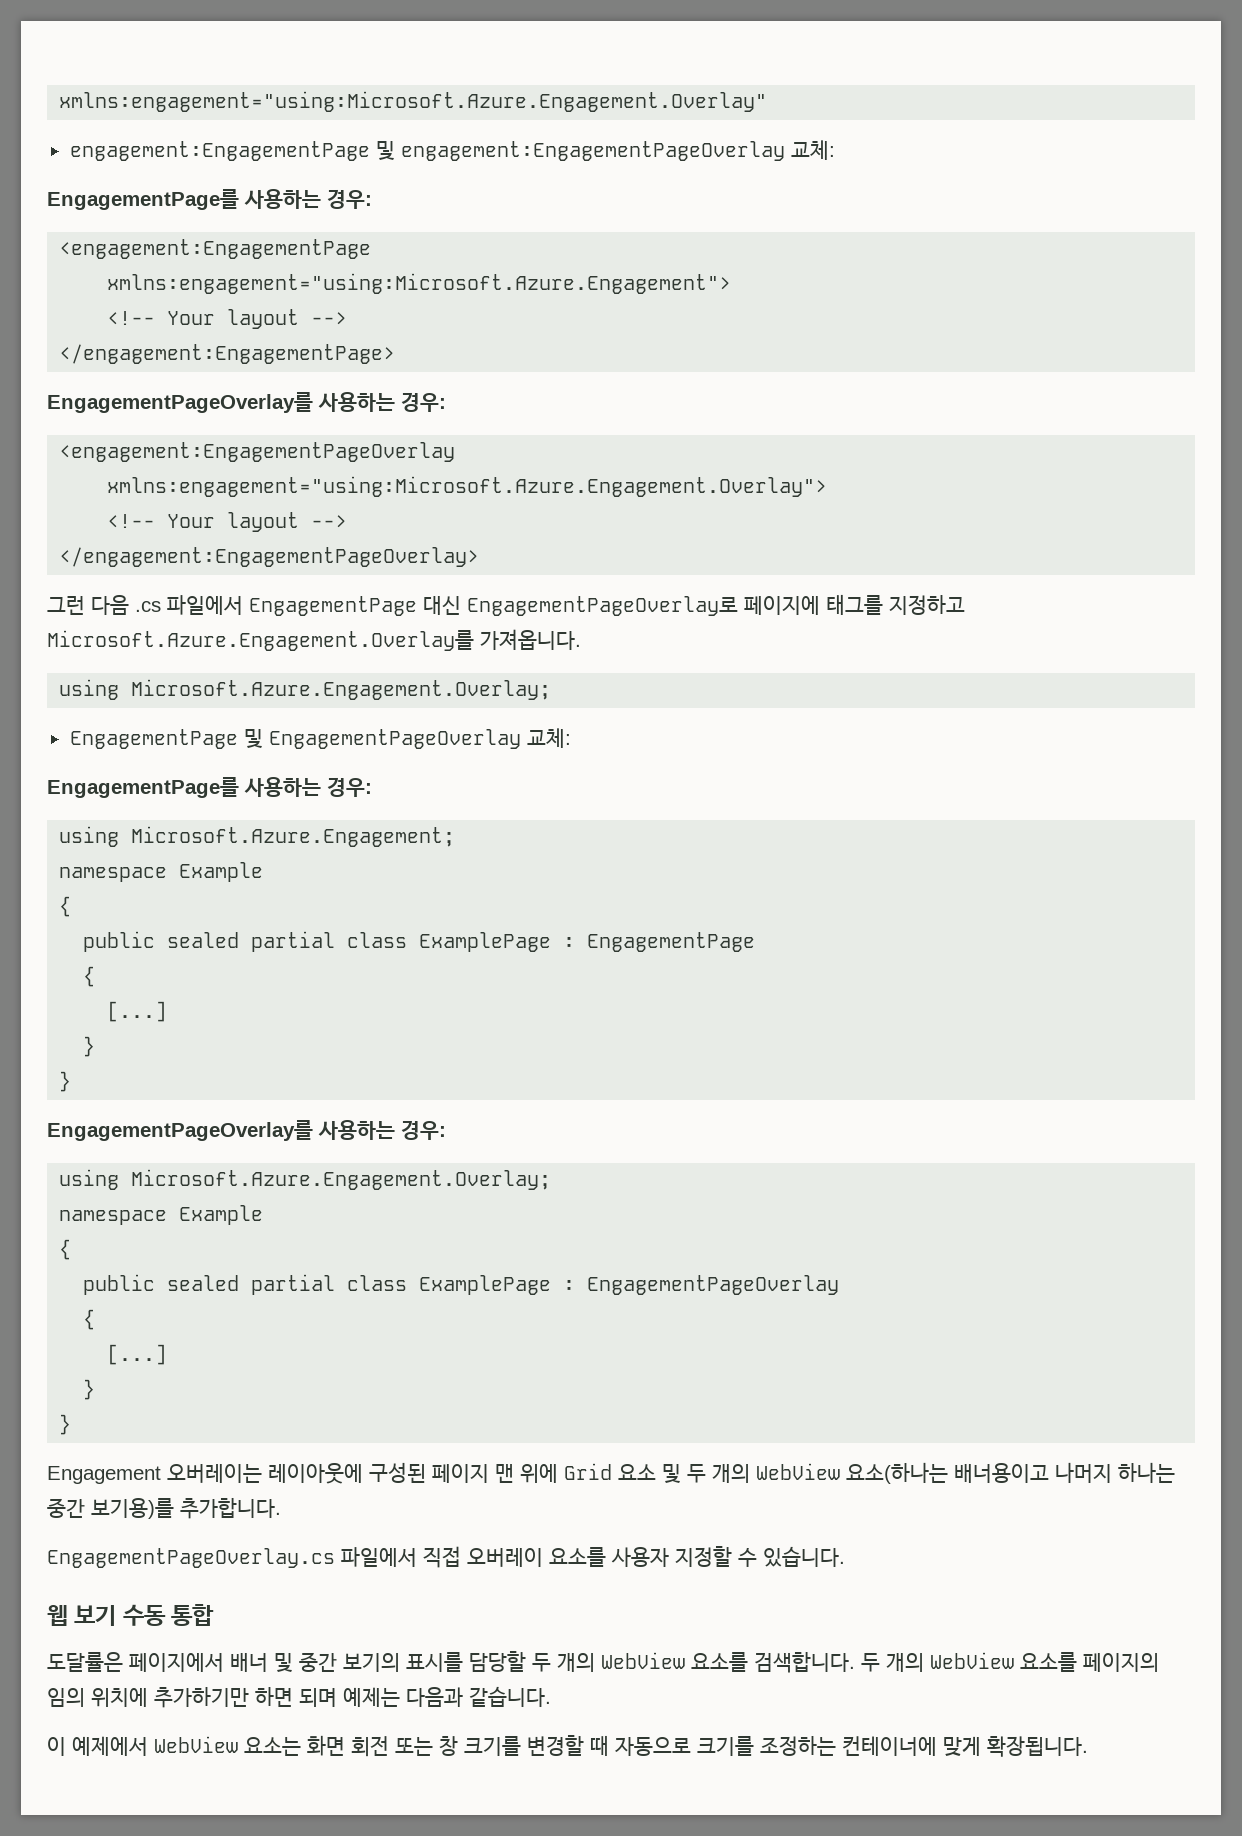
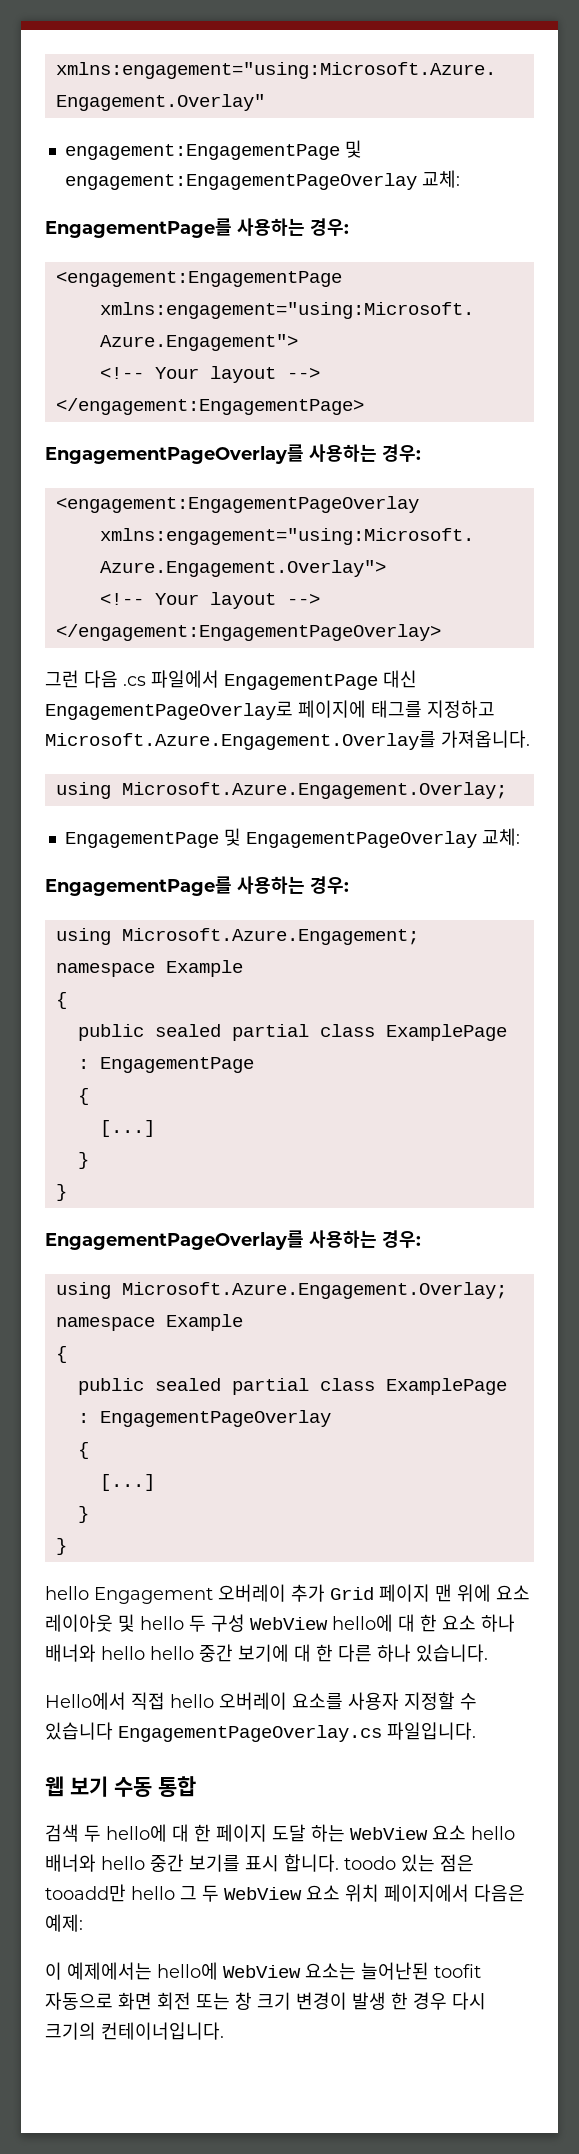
[47,1462,1175,1484] [47,1497,281,1519] [47,1546,461,1568] Engagement 오버레이는 레이아웃에 구성된 페이지 맨 위에 Grid 요소 및 두 개의 WebView 요소(하나는 배너용이고 나머지 하나는 중간 보기용)를 추가합니다. // EngagementPageOverlay.cs 파일에서 직접 -> [45,1584,530,1604] [45,1614,515,1632] [45,1644,488,1662] [45,1692,214,1710] hello Engagement 오버레이 추가 Grid 페이지 맨 위에 요소 레이아웃 및 hello 두 구성 WebView hello에 대 한 요소 하나 배너와 hello hello 중간 보기에 대 한 다른 하나 있습니다. // Hello에서 직접 hello
[763,1546,845,1567] 있습니다. -> [45,1722,476,1742] 있습니다 EngagementPageOverlay.cs 파일입니다.
[47,1651,1159,1673] [47,1686,551,1708] [47,1735,1088,1757] 도달률은 페이지에서 배너 및 중간 보기의 표시를 담당할 두 개의 WebView 요소를 검색합니다. 두 개의 WebView 요소를 페이지의 임의 위치에 추가하기만 하면 되며 예제는 다음과 같습니다. // 이 예제에서 WebView 요소는 화면 회전 또는 창 크기를 변경할 때 자동으로 크기를 조정하는 컨테이너에 맞게 확장됩니다. -> [45,1824,515,1842] [45,1854,474,1872] [45,1884,525,1902] [45,1914,83,1932] [45,1962,481,1980] [45,1992,486,2010] [45,2022,224,2040] 검색 두 hello에 대 한 페이지 도달 하는 WebView 요소 hello 배너와 hello 중간 보기를 표시 합니다. toodo 있는 점은 tooadd만 hello 그 두 WebView 요소 위치 페이지에서 다음은 예제: // 이 예제에서는 hello에 WebView 요소는 늘어난된 toofit 자동으로 화면 회전 또는 창 크기 변경이 발생 한 경우 다시 크기의 컨테이너입니다.

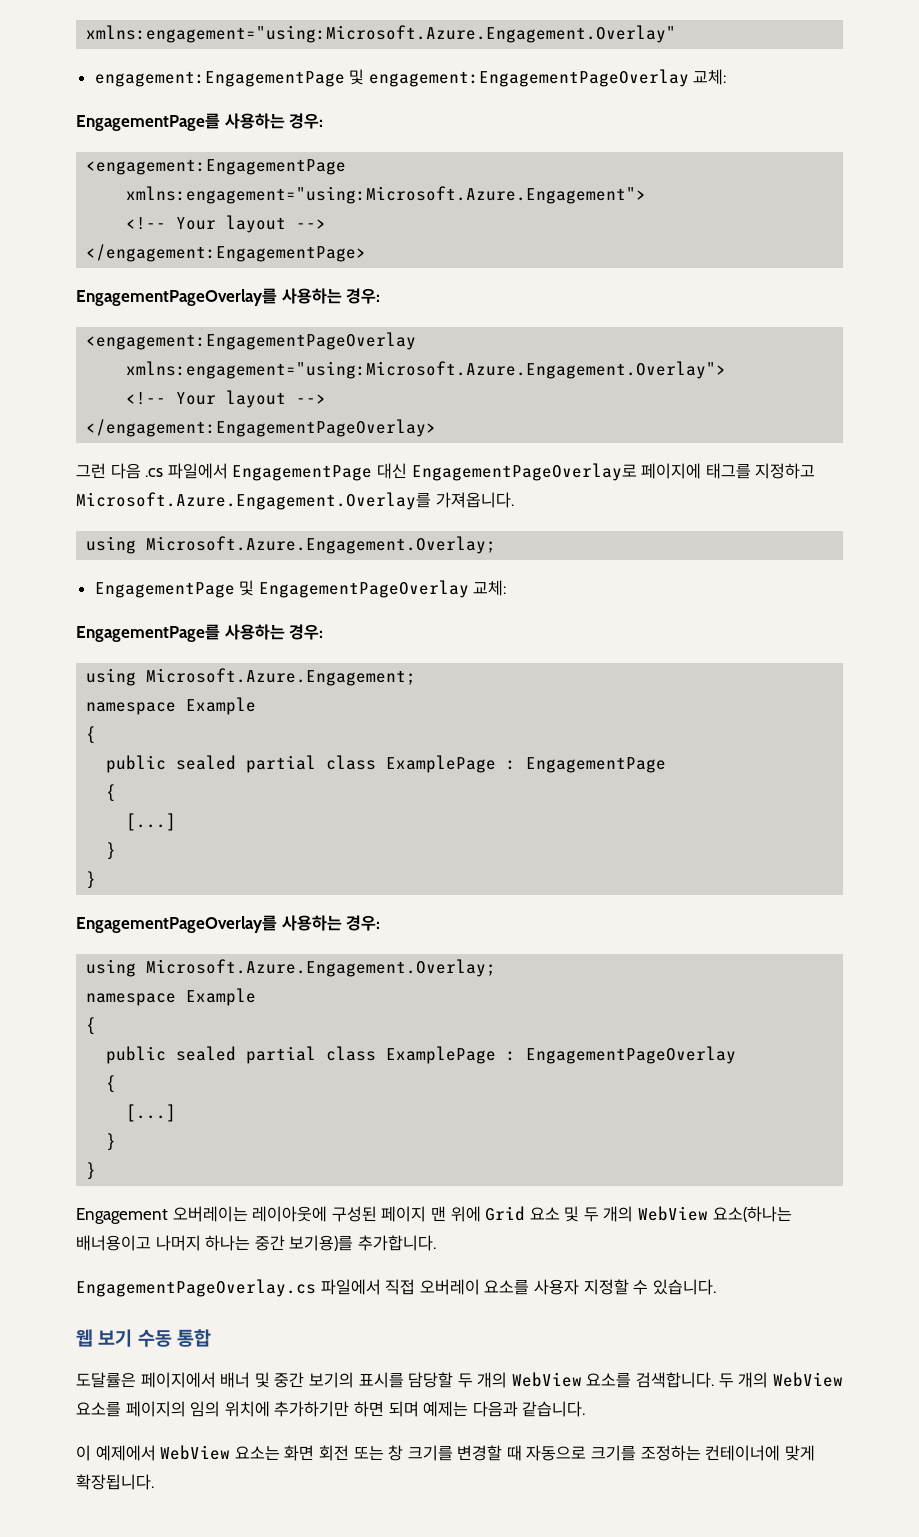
[45,1584,530,1604] [45,1614,515,1632] [45,1644,488,1662] [45,1692,214,1710] hello Engagement 오버레이 추가 Grid 페이지 맨 위에 요소 레이아웃 및 hello 두 구성 WebView hello에 대 한 요소 하나 배너와 hello hello 중간 보기에 대 한 다른 하나 있습니다. // Hello에서 직접 hello -> [76,1206,792,1224] [76,1235,436,1251] [76,1279,416,1297] Engagement 오버레이는 레이아웃에 구성된 페이지 맨 위에 Grid 요소 및 두 개의 WebView 요소(하나는 배너용이고 나머지 하나는 중간 보기용)를 추가합니다. // EngagementPageOverlay.cs 파일에서 직접
[45,1722,476,1742] 있습니다 EngagementPageOverlay.cs 파일입니다. -> [652,1279,716,1295] 있습니다.
[45,1824,515,1842] [45,1854,474,1872] [45,1884,525,1902] [45,1914,83,1932] [45,1962,481,1980] [45,1992,486,2010] [45,2022,224,2040] 검색 두 hello에 대 한 페이지 도달 하는 WebView 요소 hello 배너와 hello 중간 보기를 표시 합니다. toodo 있는 점은 tooadd만 hello 그 두 WebView 요소 위치 페이지에서 다음은 예제: // 이 예제에서는 hello에 WebView 요소는 늘어난된 toofit 자동으로 화면 회전 또는 창 크기 변경이 발생 한 경우 다시 크기의 컨테이너입니다. -> [76,1372,843,1388] [76,1401,586,1417] [76,1445,815,1461] [76,1474,154,1490] 도달률은 페이지에서 배너 및 중간 보기의 표시를 담당할 두 개의 WebView 요소를 검색합니다. 두 개의 WebView 요소를 페이지의 임의 위치에 추가하기만 하면 되며 예제는 다음과 같습니다. // 이 예제에서 WebView 요소는 화면 회전 또는 창 크기를 변경할 때 자동으로 크기를 조정하는 컨테이너에 맞게 확장됩니다.

